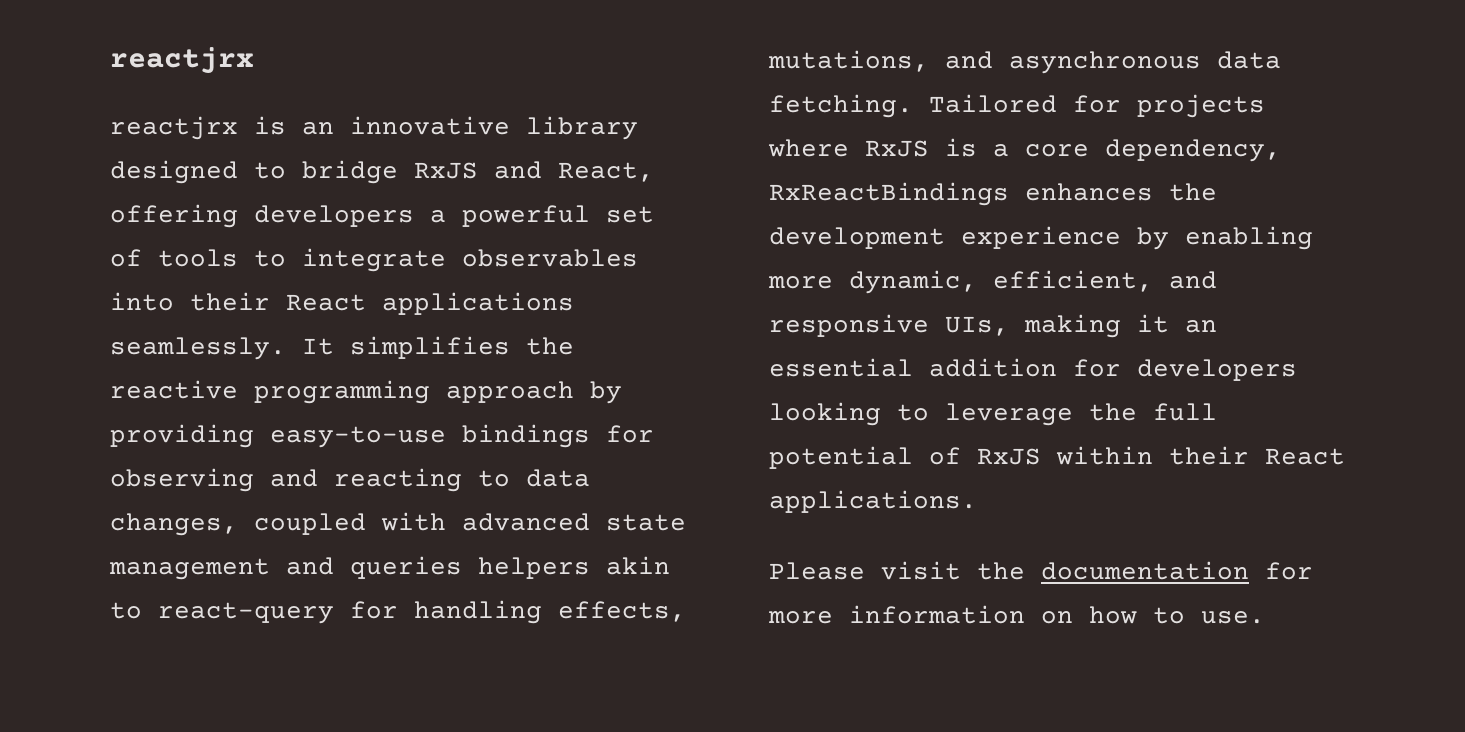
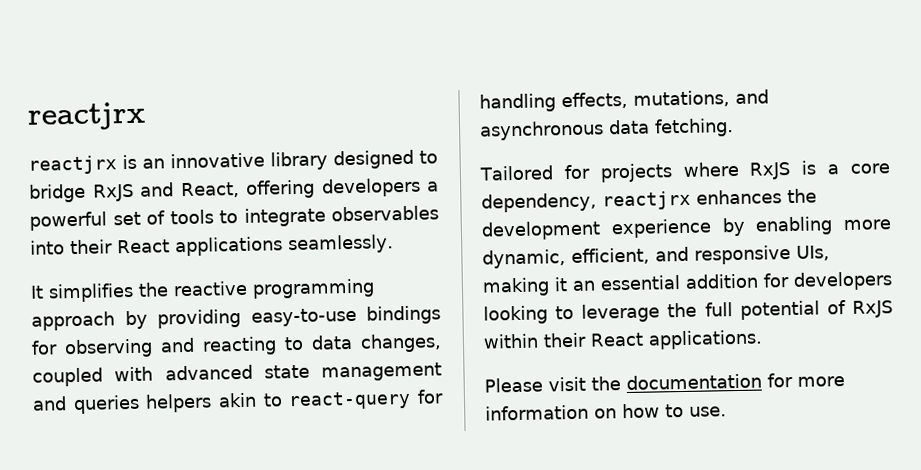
(286, 348) none -> (394, 244) //
(913, 106) none -> (734, 128) //
[769,182,1009,206] RxReactBindings -> [602,190,691,211] reactjrx

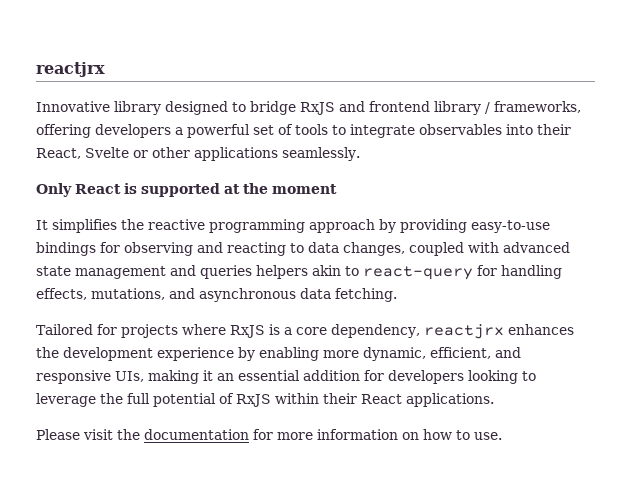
[28,152,265,175] reactjrx is an innovative -> [36,101,110,112] Innovative
[180,182,240,199] React, -> [369,101,581,115] frontend library / frameworks,
[117,234,394,257] React applications seamlessly. -> [36,147,360,161] [36,183,337,197] React, Svelte or other applications seamlessly. // Only React is supported at the moment

